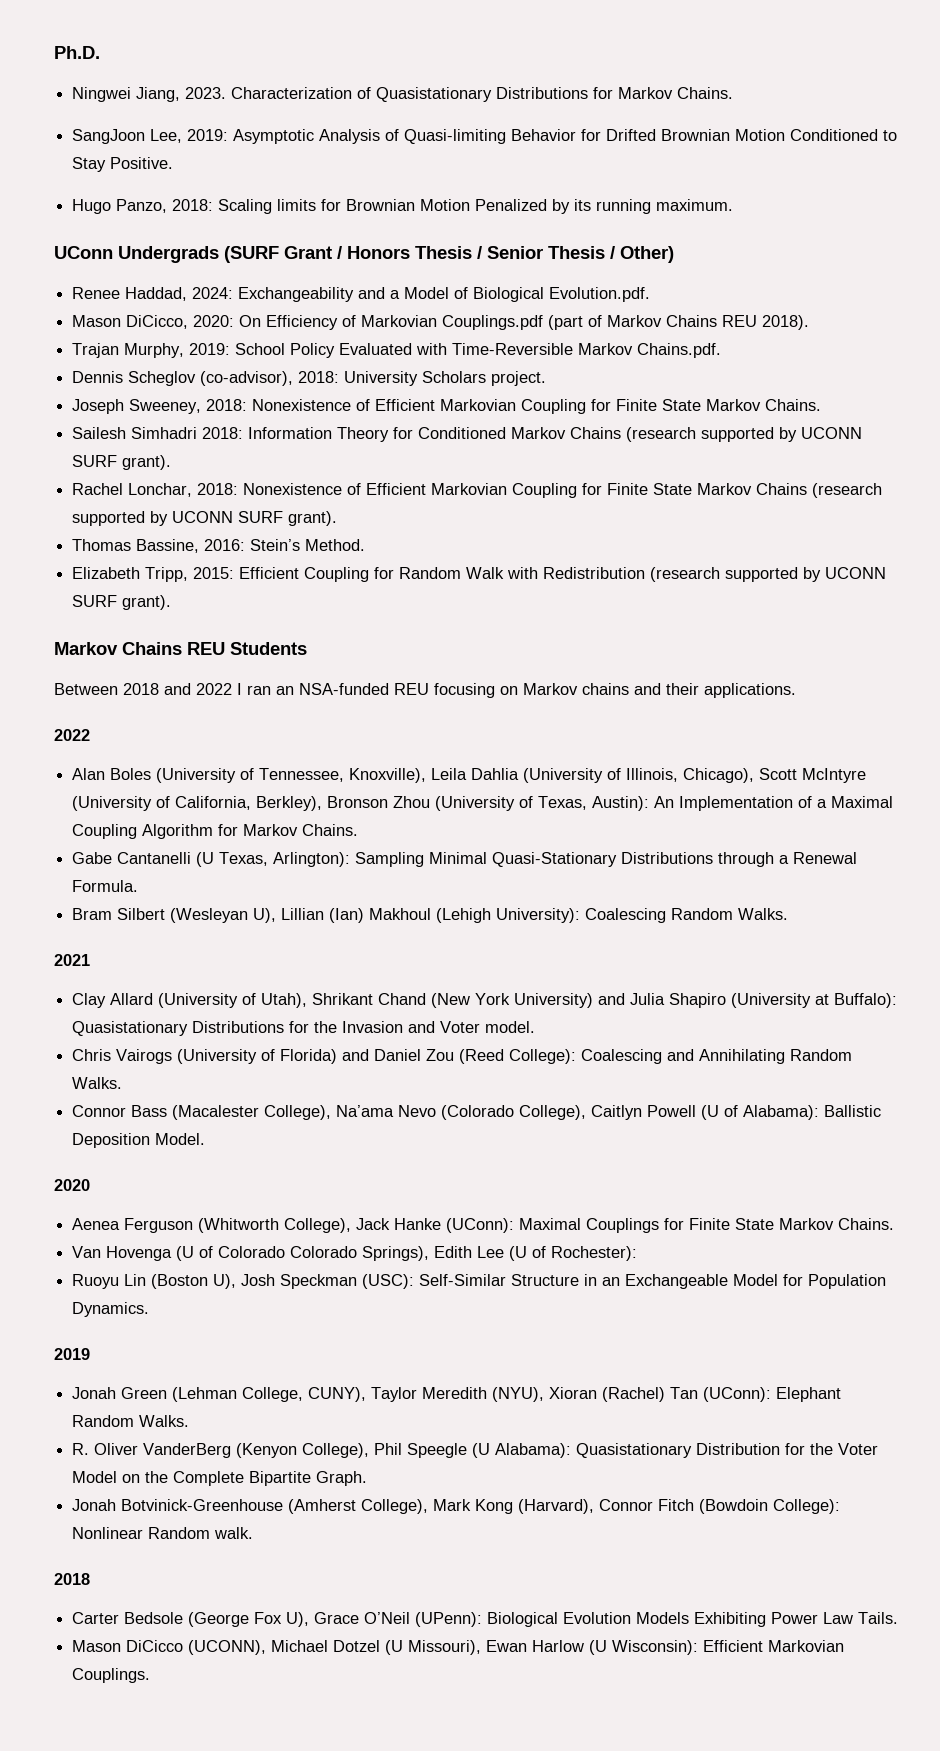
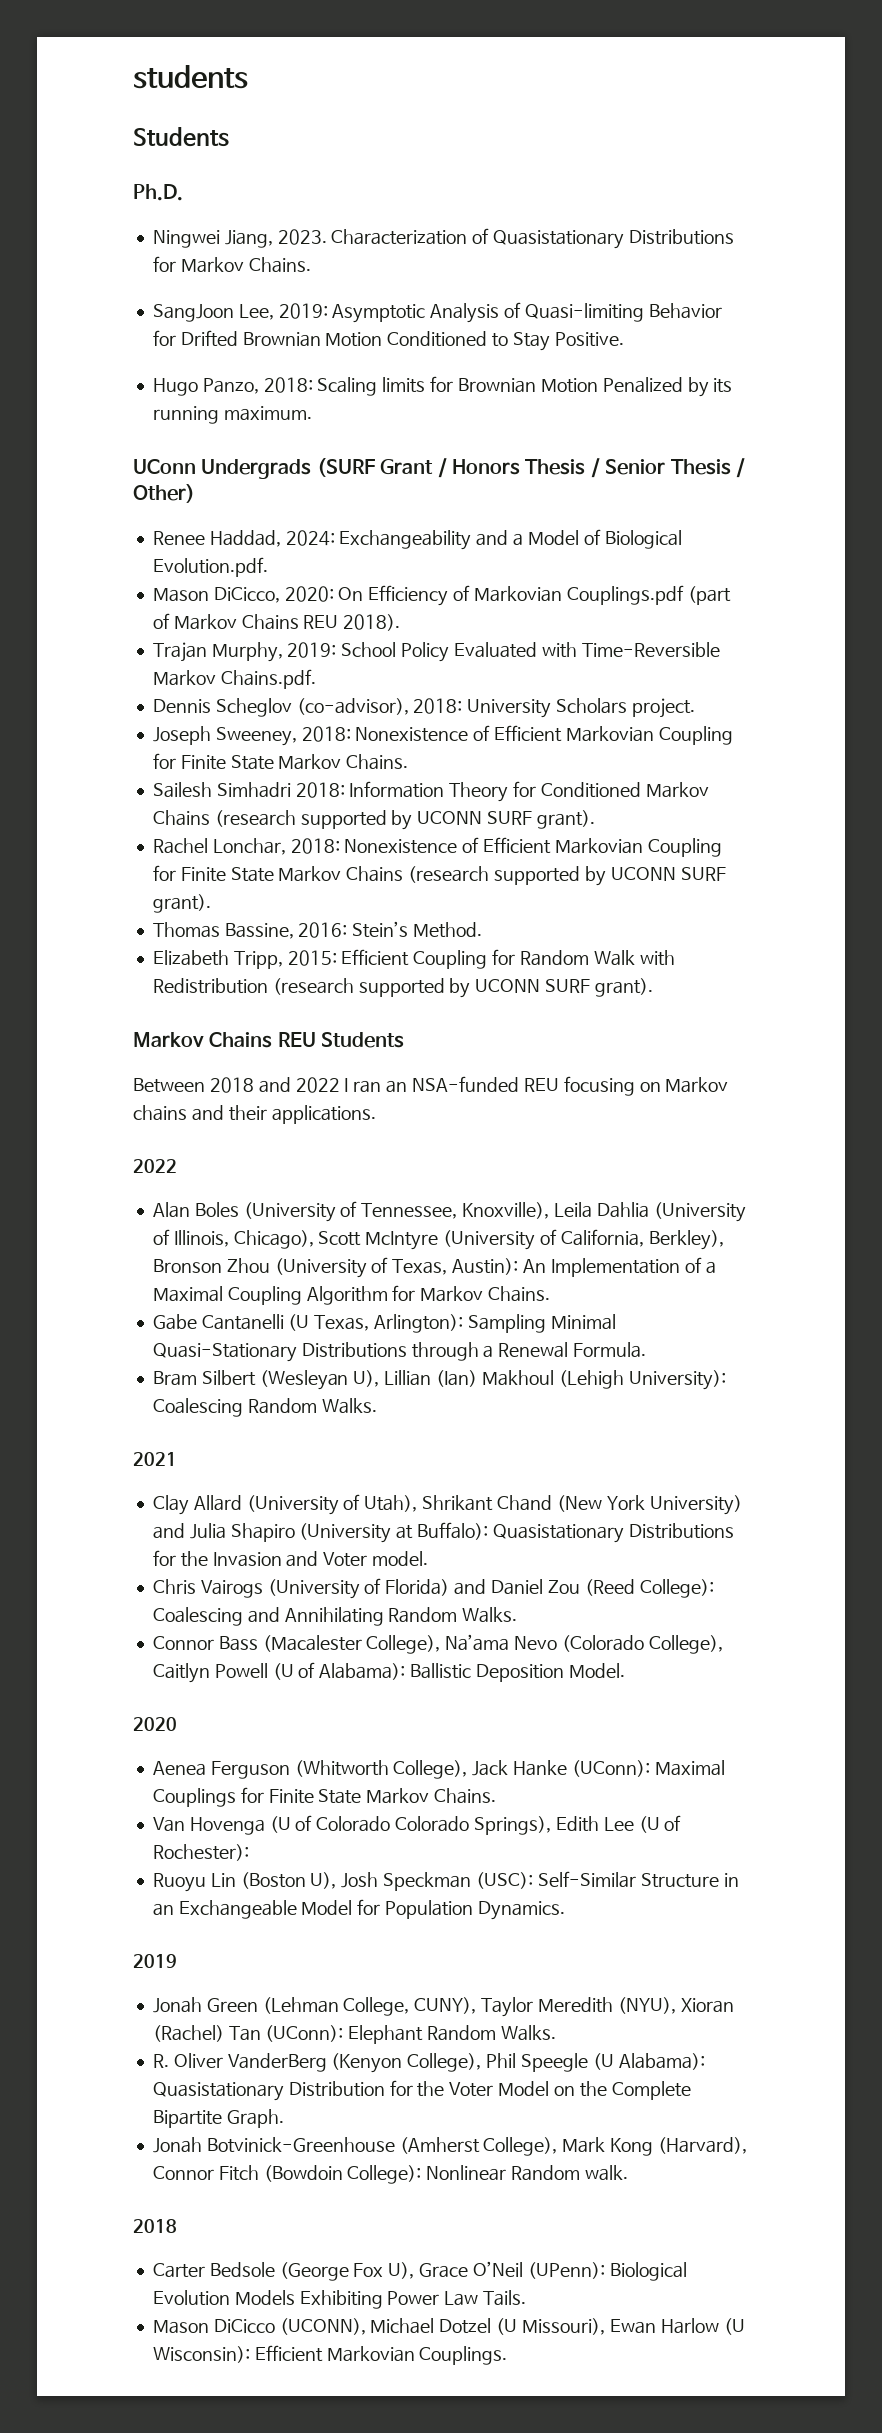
(54, 52) none -> [133,65,248,89] [133,127,229,147] students // Students //

